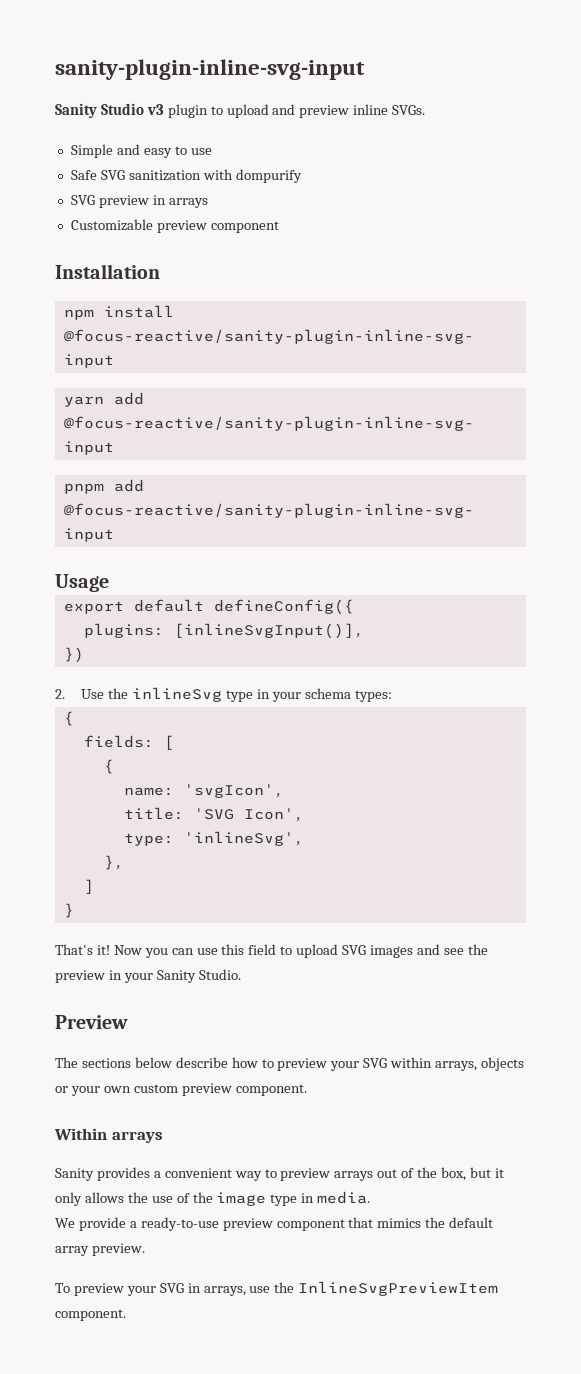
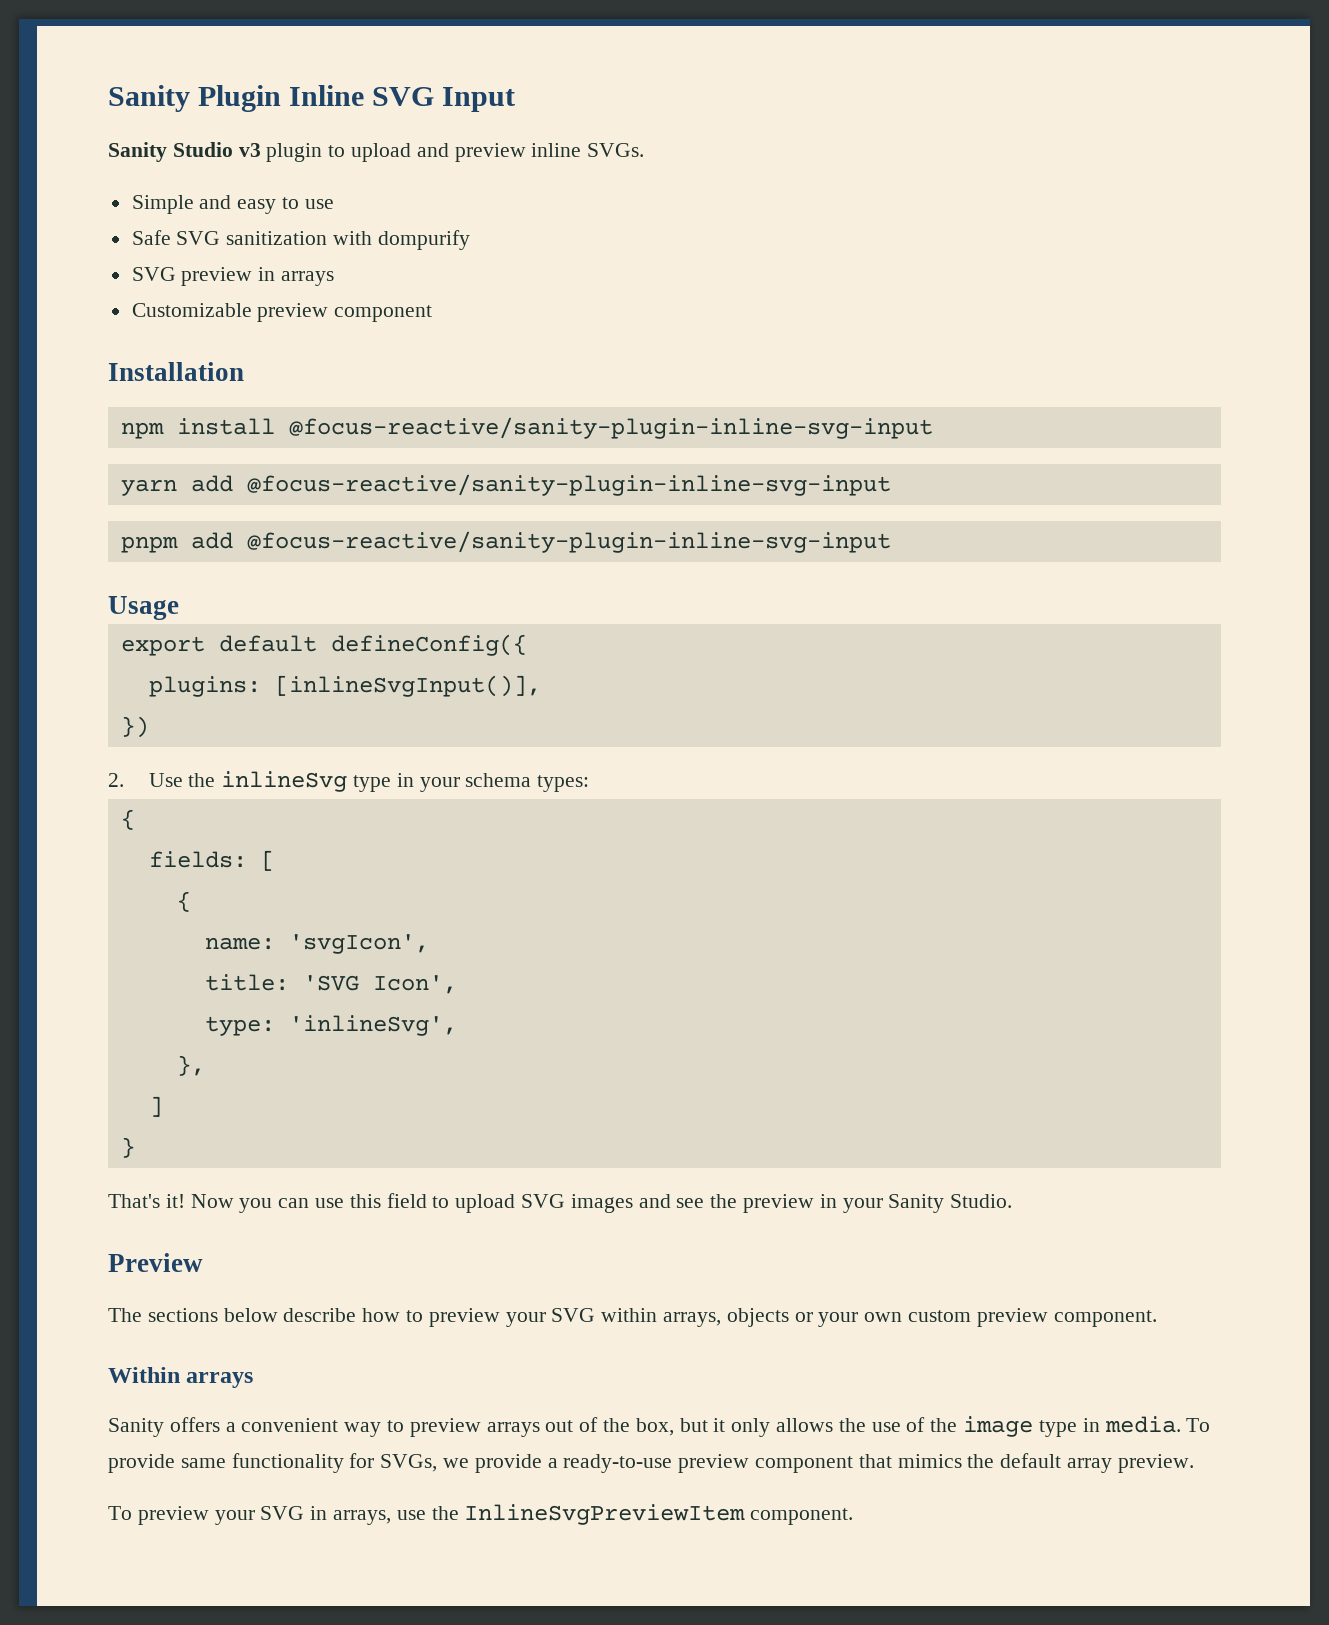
[55,59,365,80] sanity-plugin-inline-svg-input -> [108,85,516,112] Sanity Plugin Inline SVG Input
[96,1167,150,1181] provides -> [169,1417,220,1432] offers
[55,1218,75,1228] // We -> [1186,1418,1211,1432] [108,1453,470,1473] To provide same functionality for SVGs, we

